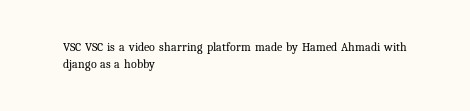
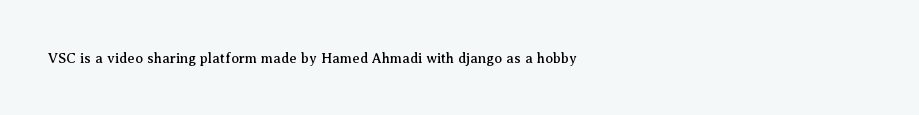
[63,43,103,51] VSC VSC -> [48,53,76,63] VSC
[159,42,203,54] sharring -> [147,52,196,66] sharing

